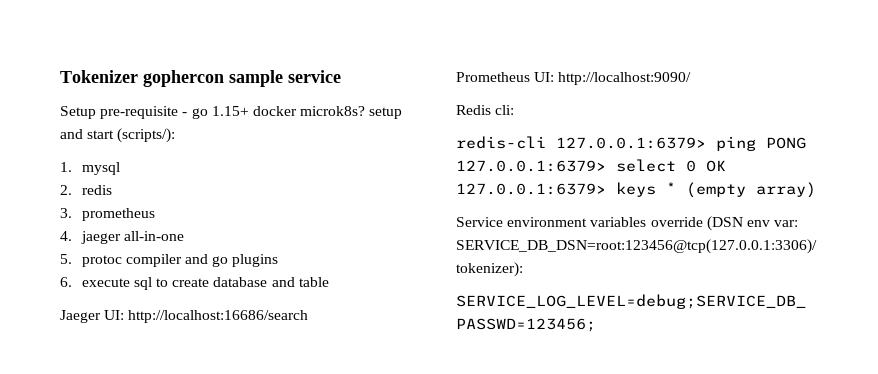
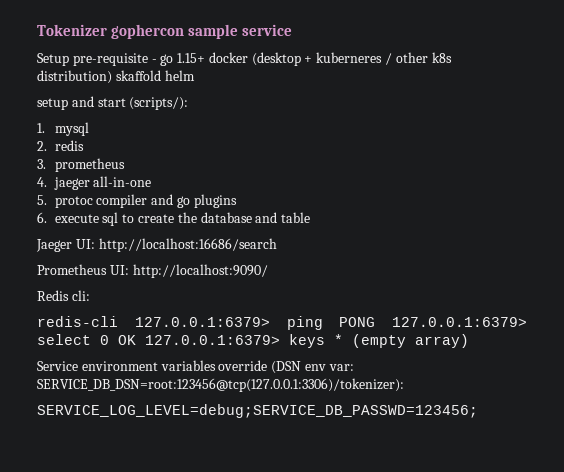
[300,106,366,116] microk8s? -> [251,52,452,66] [37,70,195,84] (desktop + kuberneres / other k8s distribution) skaffold helm //
(210, 282) none -> [177,212,197,223] the

